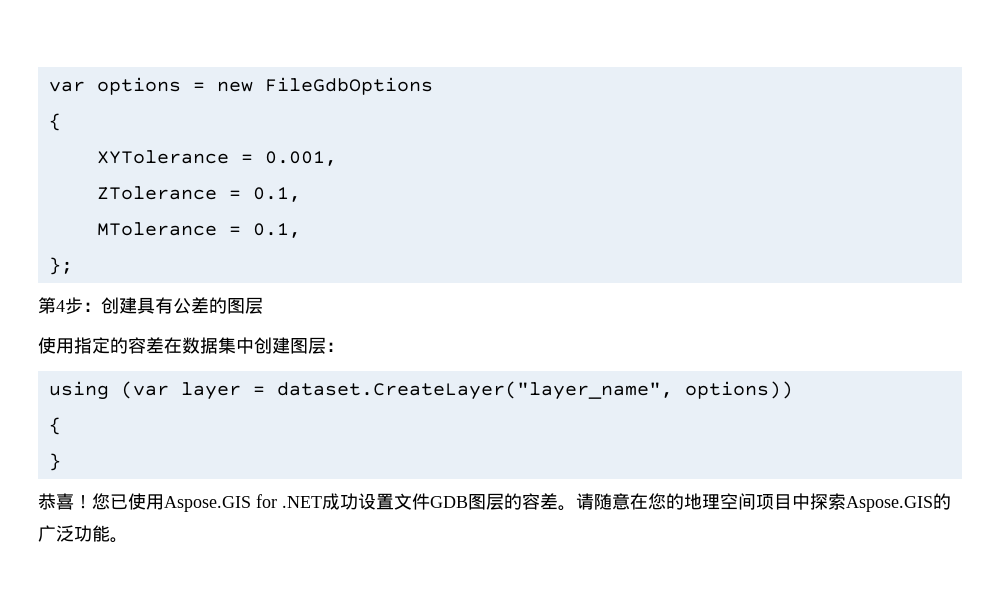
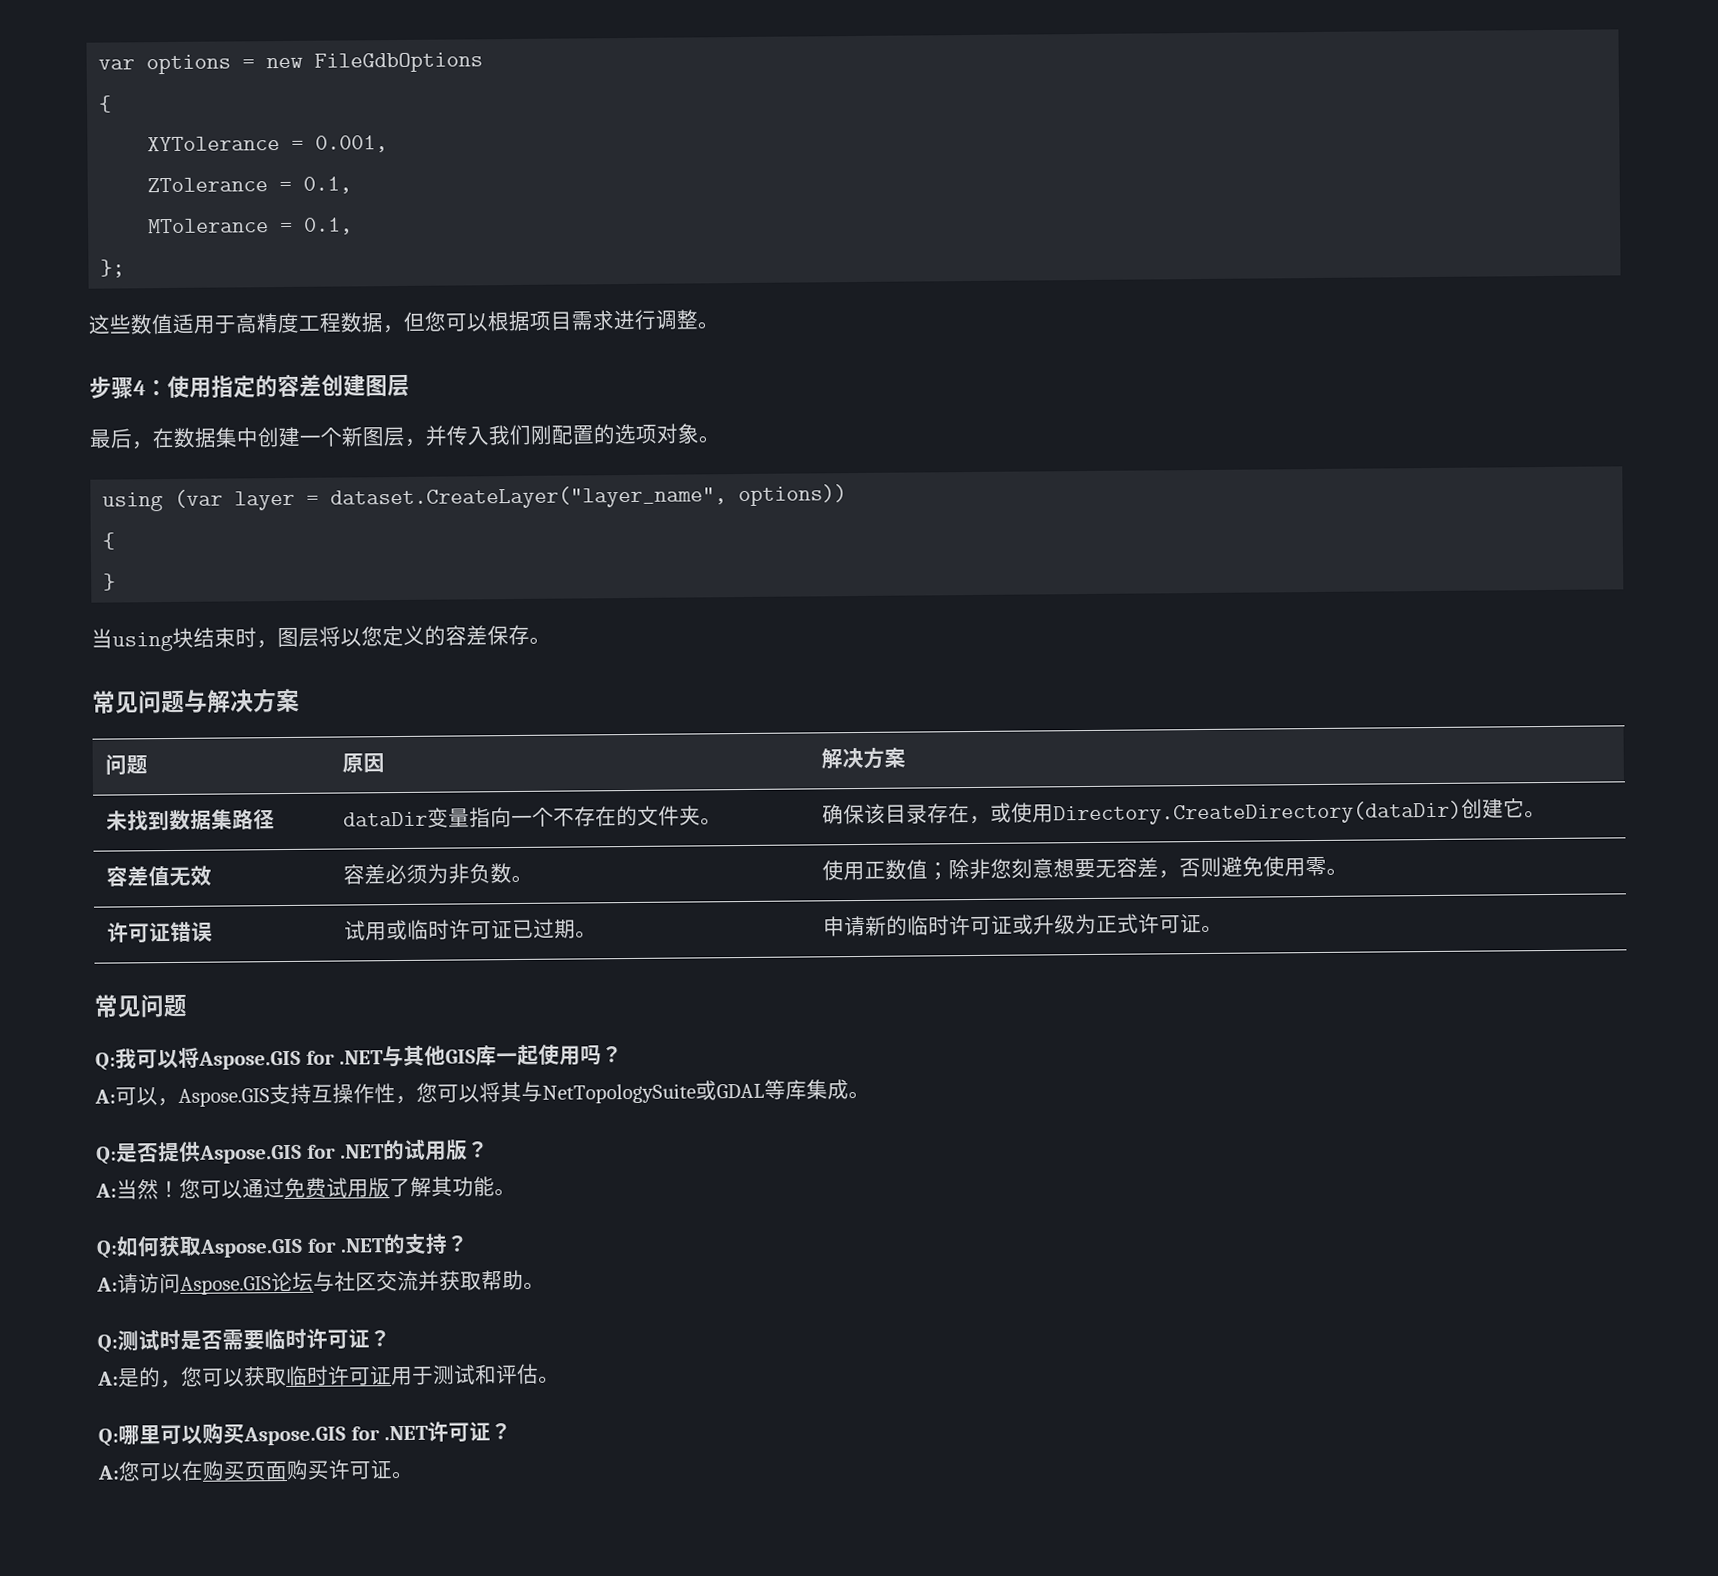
[38,297,263,314] [38,337,344,354] 第4步：创建具有公差的图层 // 使用指定的容差在数据集中创建图层： -> [88,309,719,335] [89,374,410,399] [89,423,720,450] 这些数值适用于高精度工程数据，但您可以根据项目需求进行调整。 // 步骤4：使用指定的容差创建图层 // 最后，在数据集中创建一个新图层，并传入我们刚配置的选项对象。
[38,493,951,512] [38,525,110,542] 恭喜！您已使用Aspose.GIS for .NET成功设置文件GDB图层的容差。请随意在您的地理空间项目中探索Aspose.GIS的广泛功能 -> [91,624,551,652] [92,688,300,714] [104,754,148,776] [341,753,385,773] [820,747,906,770] [105,809,275,832] [342,805,722,828] [821,798,1546,826] [105,865,212,887] [342,863,533,885] [821,856,1348,881] [106,921,213,943] [343,918,597,941] [822,913,1223,937] [94,994,187,1018] [95,1044,624,1071] [94,1079,870,1107] [96,1139,490,1165] [95,1176,516,1200] [96,1233,470,1259] [96,1269,545,1295] [97,1328,391,1353] [97,1363,560,1389] [98,1421,513,1447] [97,1459,393,1482] 当using块结束时，图层将以您定义的容差保存。 // 常见问题与解决方案 // 问题 | 原因 | 解决方案 // 未找到数据集路径 | dataDir变量指向一个不存在的文件夹。 | 确保该目录存在，或使用Directory.CreateDirectory(dataDir)创建它。 // 容差值无效 | 容差必须为非负数。 | 使用正数值；除非您刻意想要无容差，否则避免使用零。 // 许可证错误 | 试用或临时许可证已过期。 | 申请新的临时许可证或升级为正式许可证。 // 常见问题 // Q:我可以将Aspose.GIS for .NET与其他GIS库一起使用吗？ // A:可以，Aspose.GIS支持互操作性，您可以将其与NetTopologySuite或GDAL等库集成。 // Q:是否提供Aspose.GIS for .NET的试用版？ // A:当然！您可以通过免费试用版了解其功能。 // Q:如何获取Aspose.GIS for .NET的支持？ // A:请访问Aspose.GIS论坛与社区交流并获取帮助。 // Q:测试时是否需要临时许可证？ // A:是的，您可以获取临时许可证用于测试和评估。 // Q:哪里可以购买Aspose.GIS for .NET许可证？ // A:您可以在购买页面购买许可证

